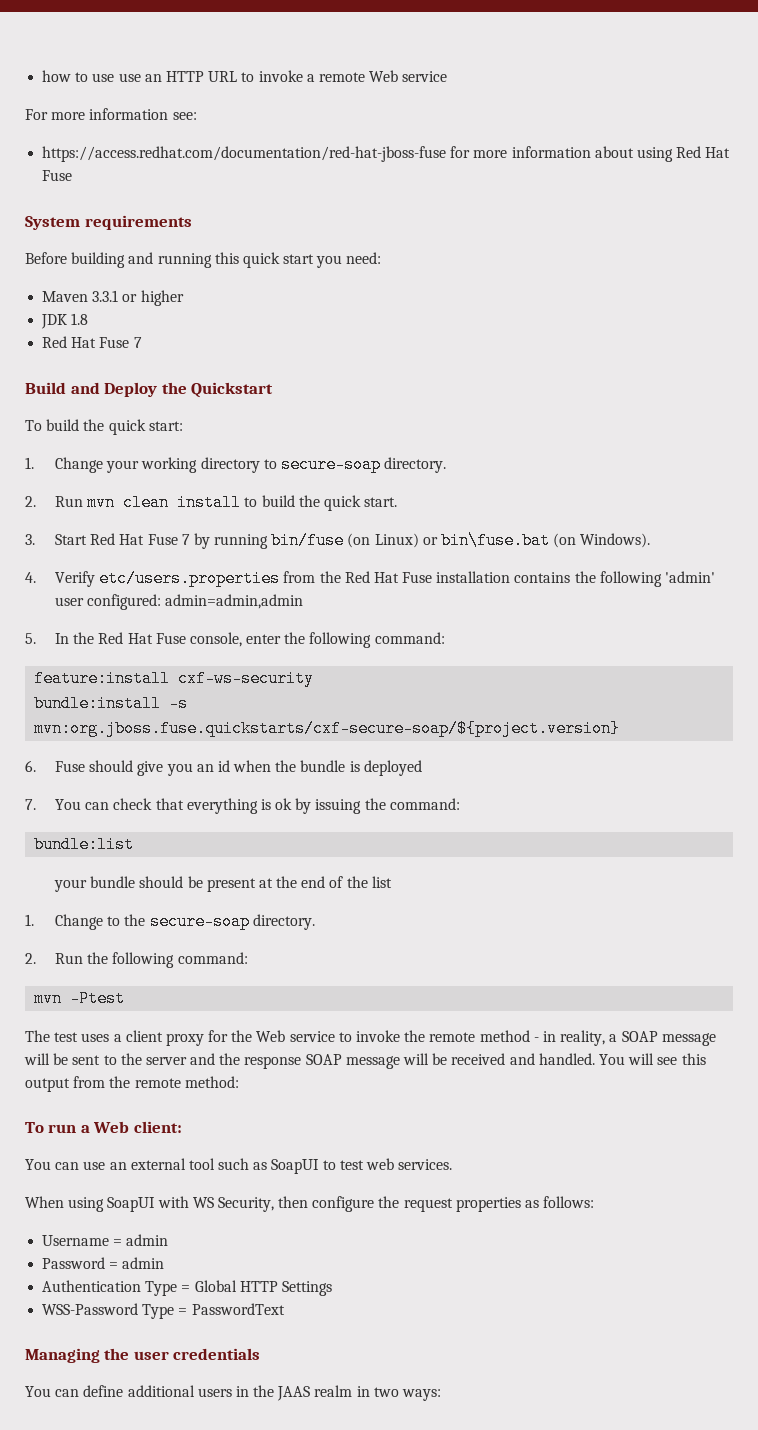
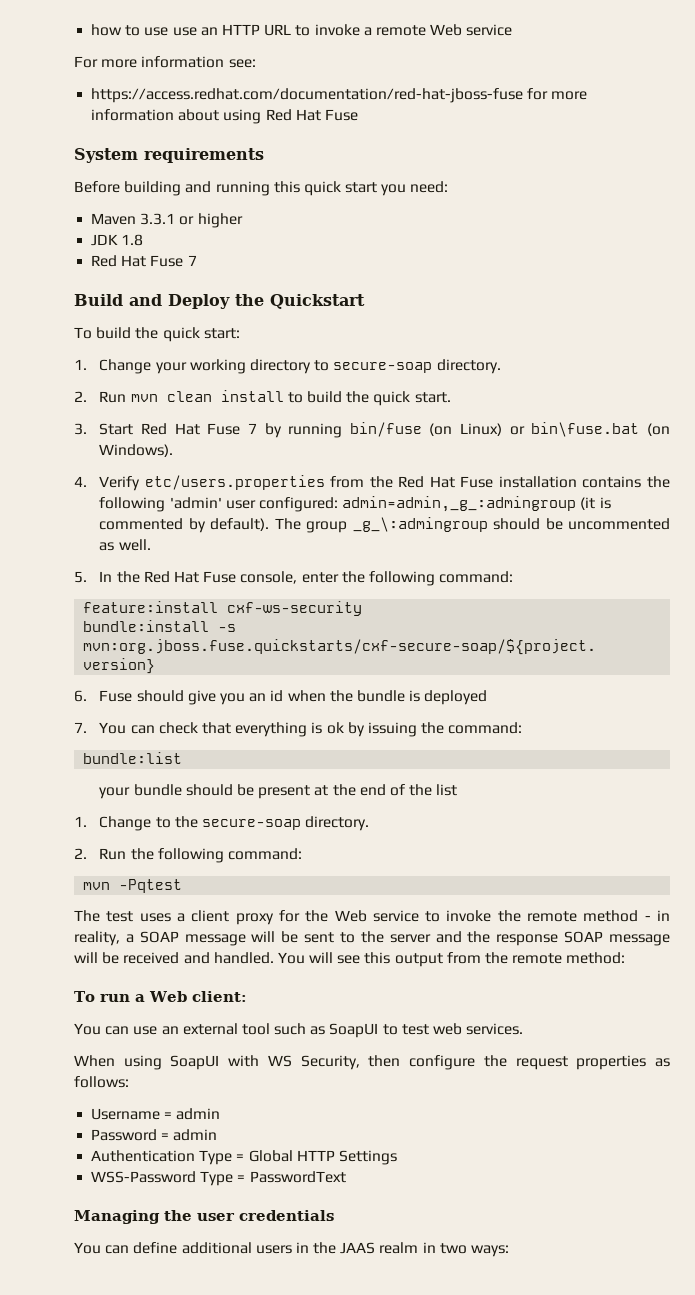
[165,594,304,609] admin=admin,admin -> [342,496,611,512] [99,517,670,533] [99,539,151,551] admin=admin,_g_:admingroup (it is commented by default). The group _g_\:admingroup should be uncommented as well.
[70,990,126,1007] -Ptest -> [119,879,183,893] -Pqtest

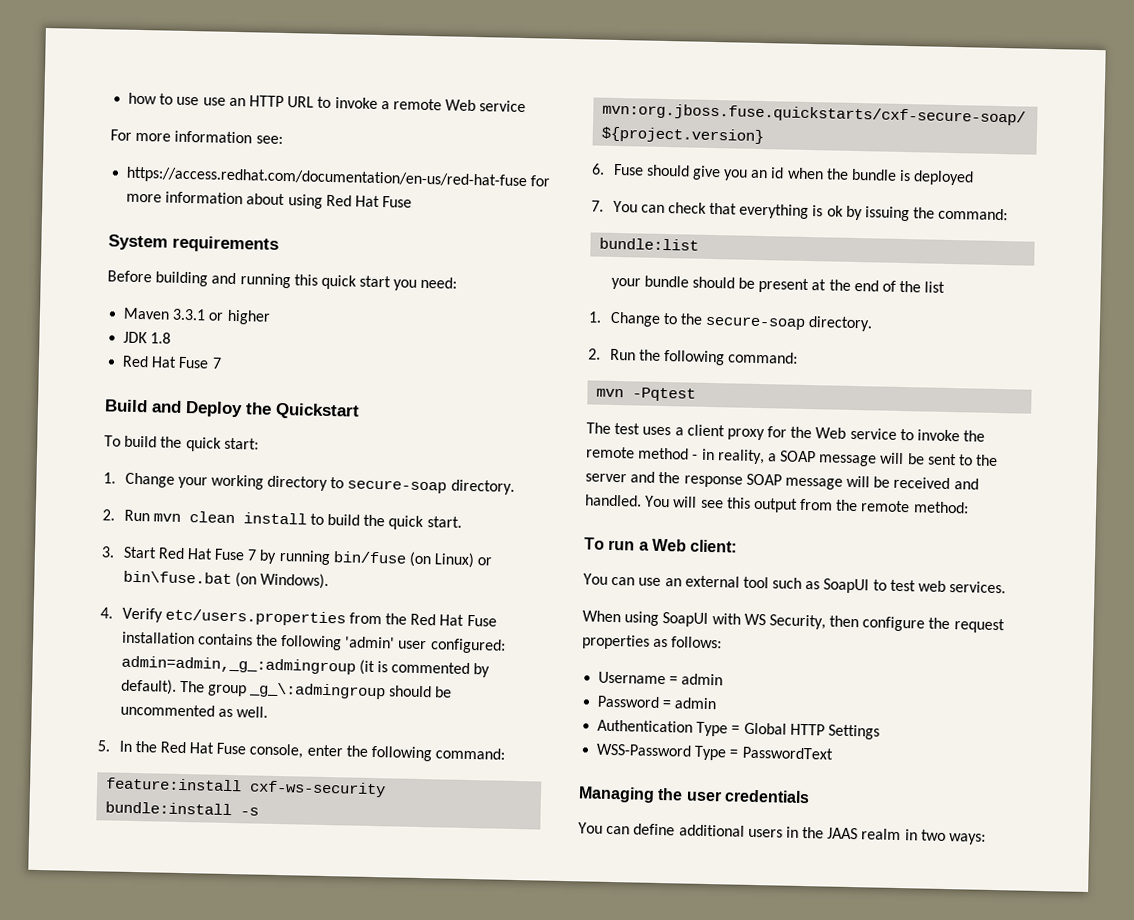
[91,88,524,103] https://access.redhat.com/documentation/red-hat-jboss-fuse -> [126,166,528,190] https://access.redhat.com/documentation/en-us/red-hat-fuse

